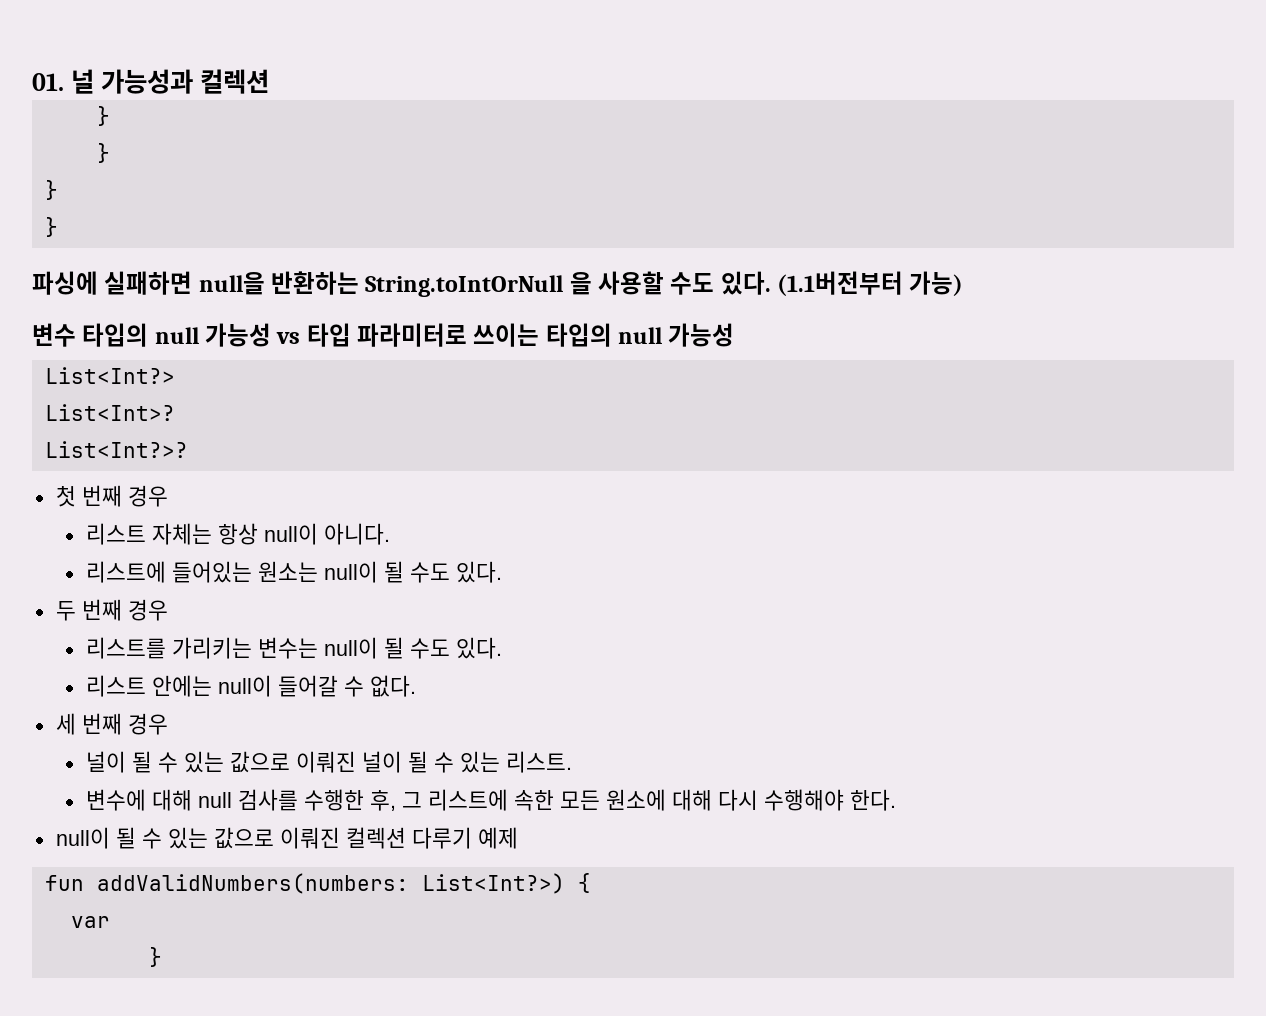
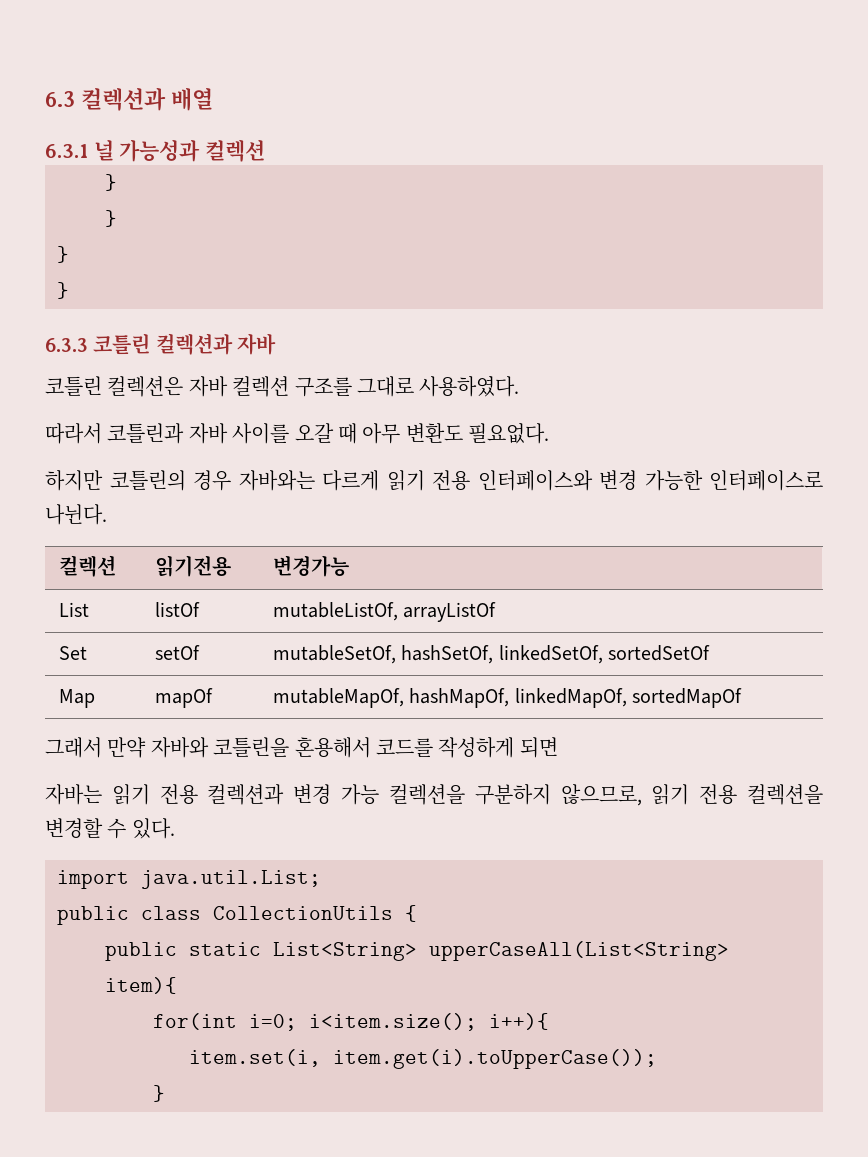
[32,73,64,91] 01. -> [45,88,213,111] [45,144,88,158] 6.3 컬렉션과 배열 // 6.3.1
[32,271,964,297] [32,323,735,347] [44,367,175,384] [44,404,175,421] [44,441,188,458] [55,485,168,507] [85,523,390,545] [85,561,502,583] [55,599,168,621] [85,637,502,659] [85,675,416,697] [55,713,168,735] [85,751,572,773] [85,789,896,811] [55,827,518,849] [44,873,591,894] [70,916,110,928] 파싱에 실패하면 null을 반환하는 String.toIntOrNull 을 사용할 수도 있다. (1.1버전부터 가능) // 변수 타입의 null 가능성 vs 타입 파라미터로 쓰이는 타입의 null 가능성 // List<Int?> // List<Int>? // List<Int?>? // 첫 번째 경우 // 리스트 자체는 항상 null이 아니다. // 리스트에 들어있는 원소는 null이 될 수도 있다. // 두 번째 경우 // 리스트를 가리키는 변수는 null이 될 수도 있다. // 리스트 안에는 null이 들어갈 수 없다. // 세 번째 경우 // 널이 될 수 있는 값으로 이뤄진 널이 될 수 있는 리스트. // 변수에 대해 null 검사를 수행한 후, 그 리스트에 속한 모든 원소에 대해 다시 수행해야 한다. // null이 될 수 있는 값으로 이뤄진 컬렉션 다루기 예제 // fun addValidNumbers(numbers: List<Int?>) { // var -> [45,333,277,355] [45,376,520,397] [45,423,550,444] [45,470,823,491] [45,504,107,525] [59,555,117,577] [155,555,232,577] [273,555,350,577] [59,602,90,617] [155,602,201,617] [273,602,497,622] [59,646,88,660] [155,645,201,660] [273,645,711,664] [59,689,96,708] [155,688,214,708] [273,688,743,708] [45,737,558,758] [45,784,824,806] [45,818,175,839] [57,870,321,889] [57,905,417,925] [105,941,729,961] [105,977,177,994] [153,1013,549,1031] [189,1049,657,1069] 6.3.3 코틀린 컬렉션과 자바 // 코틀린 컬렉션은 자바 컬렉션 구조를 그대로 사용하였다. // 따라서 코틀린과 자바 사이를 오갈 때 아무 변환도 필요없다. // 하지만 코틀린의 경우 자바와는 다르게 읽기 전용 인터페이스와 변경 가능한 인터페이스로 나뉜다. // 컬렉션 | 읽기전용 | 변경가능 // List | listOf | mutableListOf, arrayListOf // Set | setOf | mutableSetOf, hashSetOf, linkedSetOf, sortedSetOf // Map | mapOf | mutableMapOf, hashMapOf, linkedMapOf, sortedMapOf // 그래서 만약 자바와 코틀린을 혼용해서 코드를 작성하게 되면 // 자바는 읽기 전용 컬렉션과 변경 가능 컬렉션을 구분하지 않으므로, 읽기 전용 컬렉션을 변경할 수 있다. // import java.util.List; // public class CollectionUtils { // public static List<String> upperCaseAll(List<String> item){ // for(int i=0; i<item.size(); i++){ // item.set(i, item.get(i).toUpperCase());

